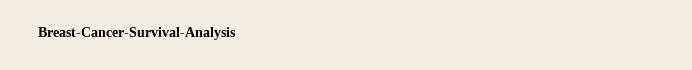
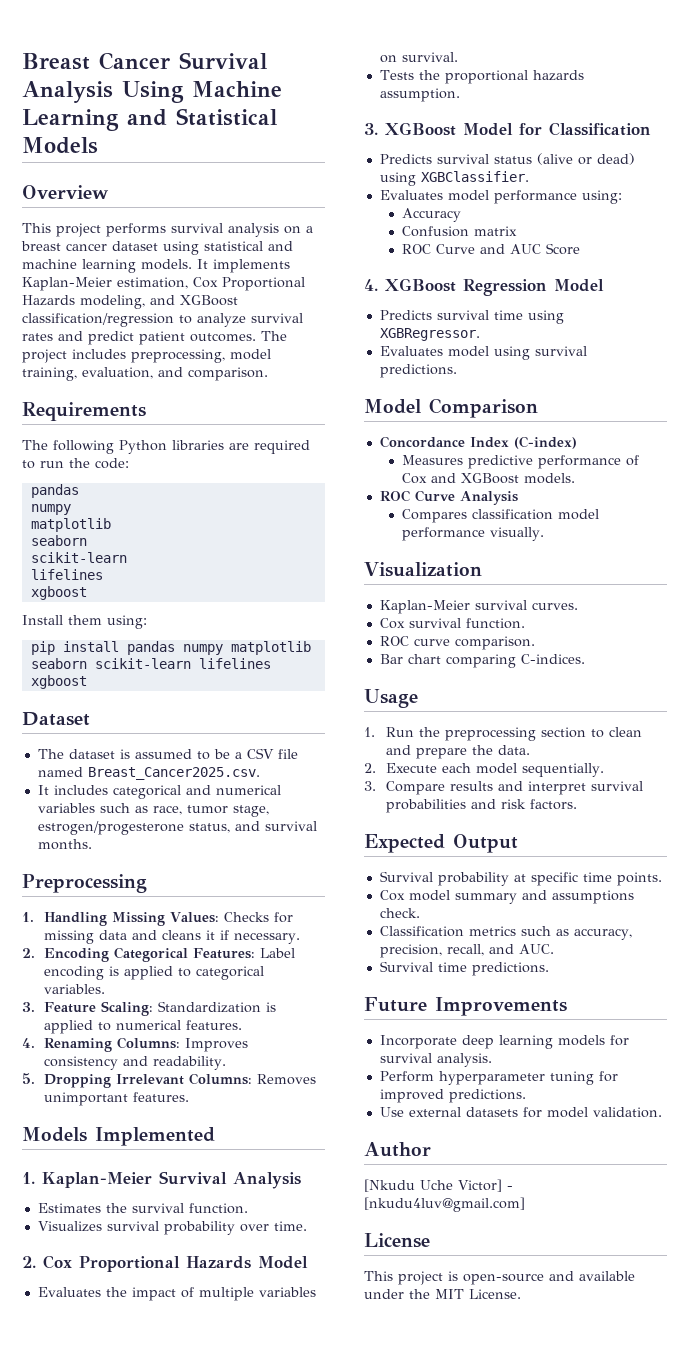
[38,27,236,40] Breast-Cancer-Survival-Analysis -> [22,52,267,70] [22,81,282,103] [22,108,277,131] [22,137,98,154] [22,185,109,199] [22,223,313,237] [21,241,293,255] [22,259,290,273] [22,277,305,291] [22,295,238,309] [22,313,303,327] [22,331,287,345] [22,349,271,363] [22,367,268,381] [22,402,146,421] [22,440,310,454] [22,458,129,469] [30,484,79,498] [30,504,71,515] [30,518,111,532] [30,535,87,546] [30,552,127,563] [30,569,103,580] [30,586,87,600] [22,615,147,629] [30,641,311,655] [30,658,271,669] [30,675,87,689] [22,712,90,726] [37,748,298,760] [37,767,260,780] [37,785,281,799] [37,803,269,817] [37,821,317,835] [37,839,92,850] [22,874,147,893] [22,912,293,926] [43,930,300,944] [22,947,295,962] [43,966,264,980] [43,984,105,994] [22,1001,276,1016] [43,1020,242,1034] [22,1037,248,1052] [43,1056,226,1070] [22,1073,316,1088] [43,1092,189,1106] [22,1127,215,1146] [22,1171,301,1189] [37,1203,248,1214] [37,1221,307,1235] [22,1255,308,1272] [37,1287,316,1301] [379,52,458,63] [379,70,584,84] [379,88,460,102] [364,122,651,136] [379,153,635,165] [379,171,529,186] [379,190,622,204] [401,208,461,222] [401,226,517,237] [401,243,580,255] [364,278,604,296] [379,310,564,324] [379,328,480,341] [379,346,587,360] [379,364,457,378] [364,398,538,418] [379,436,577,449] [401,455,639,469] [401,473,575,484] [379,490,518,505] [401,509,599,523] [401,527,544,541] [364,562,482,577] [379,600,578,614] [379,618,525,629] [379,636,535,650] [379,654,585,668] [364,689,418,708] [364,727,642,741] [385,745,530,759] [364,763,604,777] [364,781,643,795] [385,799,577,813] [364,834,518,853] [379,871,662,886] [379,890,634,904] [379,908,420,918] [379,926,632,940] [379,944,554,958] [379,961,549,976] [364,997,567,1016] [379,1035,629,1049] [379,1053,492,1067] [379,1071,618,1085] [379,1089,526,1103] [379,1107,662,1118] [364,1142,431,1157] [364,1179,513,1192] [364,1197,525,1212] [364,1233,430,1248] [364,1271,635,1285] [364,1289,521,1299] Breast Cancer Survival Analysis Using Machine Learning and Statistical Models // Overview // This project performs survival analysis on a breast cancer dataset using statistical and machine learning models. It implements Kaplan-Meier estimation, Cox Proportional Hazards modeling, and XGBoost classification/regression to analyze survival rates and predict patient outcomes. The project includes preprocessing, model training, evaluation, and comparison. // Requirements // The following Python libraries are required to run the code: // pandas // numpy // matplotlib // seaborn // scikit-learn // lifelines // xgboost // Install them using: // pip install pandas numpy matplotlib seaborn scikit-learn lifelines xgboost // Dataset // The dataset is assumed to be a CSV file named Breast_Cancer2025.csv. // It includes categorical and numerical variables such as race, tumor stage, estrogen/progesterone status, and survival months. // Preprocessing // 1. Handling Missing Values: Checks for missing data and cleans it if necessary. // 2. Encoding Categorical Features: Label encoding is applied to categorical variables. // 3. Feature Scaling: Standardization is applied to numerical features. // 4. Renaming Columns: Improves consistency and readability. // 5. Dropping Irrelevant Columns: Removes unimportant features. // Models Implemented // 1. Kaplan-Meier Survival Analysis // Estimates the survival function. // Visualizes survival probability over time. // 2. Cox Proportional Hazards Model // Evaluates the impact of multiple variables on survival. // Tests the proportional hazards assumption. // 3. XGBoost Model for Classification // Predicts survival status (alive or dead) using XGBClassifier. // Evaluates model performance using: // Accuracy // Confusion matrix // ROC Curve and AUC Score // 4. XGBoost Regression Model // Predicts survival time using XGBRegressor. // Evaluates model using survival predictions. // Model Comparison // Concordance Index (C-index) // Measures predictive performance of Cox and XGBoost models. // ROC Curve Analysis // Compares classification model performance visually. // Visualization // Kaplan-Meier survival curves. // Cox survival function. // ROC curve comparison. // Bar chart comparing C-indices. // Usage // 1. Run the preprocessing section to clean and prepare the data. // 2. Execute each model sequentially. // 3. Compare results and interpret survival probabilities and risk factors. // Expected Output // Survival probability at specific time points. // Cox model summary and assumptions check. // Classification metrics such as accuracy, precision, recall, and AUC. // Survival time predictions. // Future Improvements // Incorporate deep learning models for survival analysis. // Perform hyperparameter tuning for improved predictions. // Use external datasets for model validation. // Author // [Nkudu Uche Victor] - [nkudu4luv@gmail.com] // License // This project is open-source and available under the MIT License.

